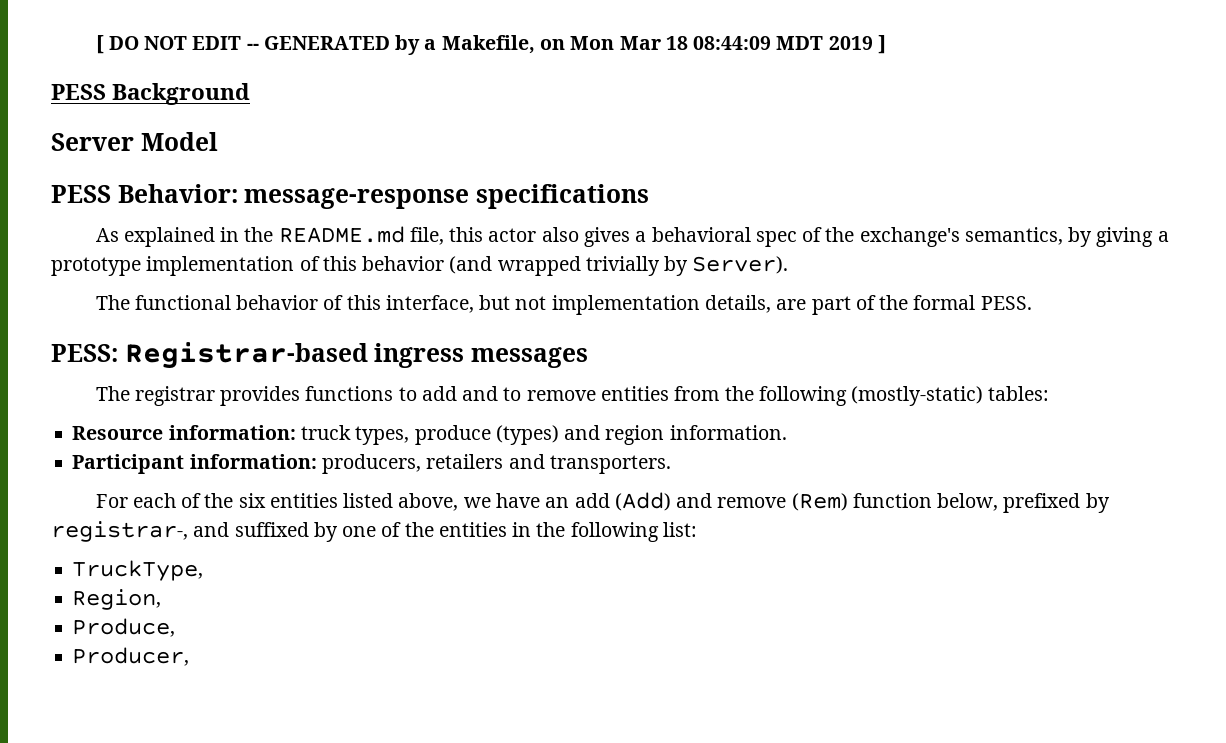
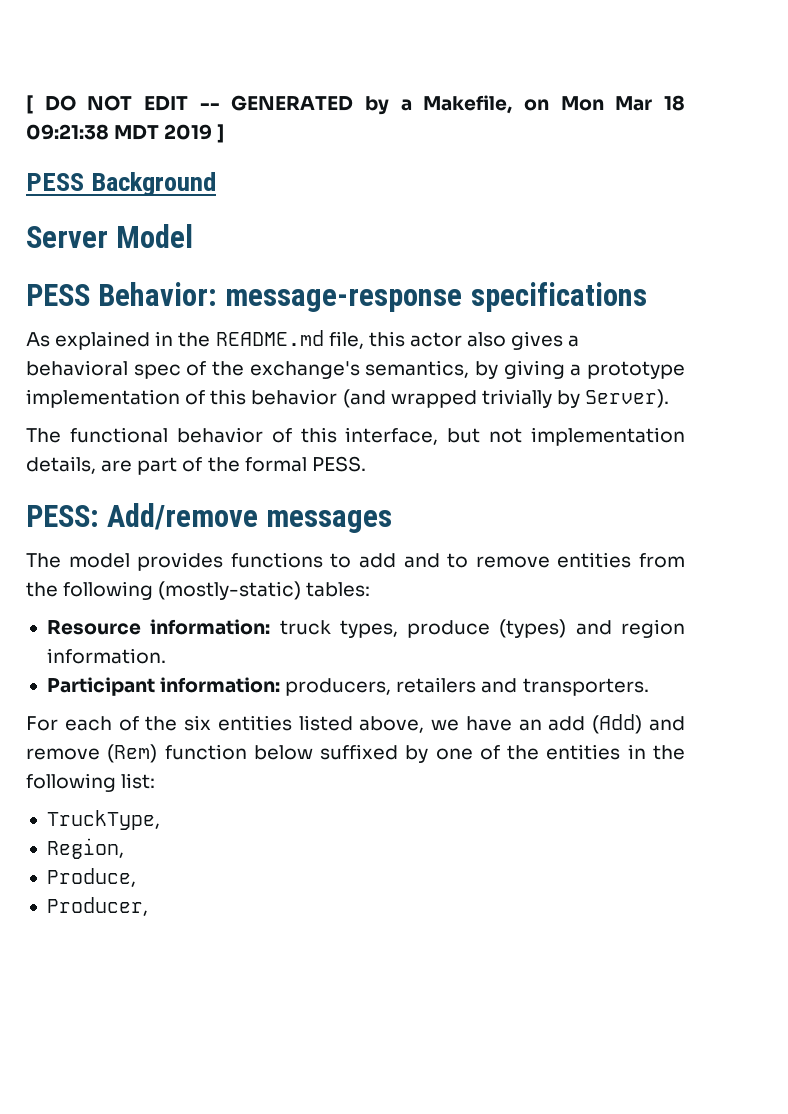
[693,36,772,50] 08:44:09 -> [26,124,109,140] 09:21:38
[124,342,465,369] Registrar-based ingress -> [107,503,259,530] Add/remove
[134,386,215,406] registrar -> [68,553,130,568] model
[937,493,1110,513] [51,521,230,542] below, prefixed by registrar-, and -> [253,745,313,760] below

